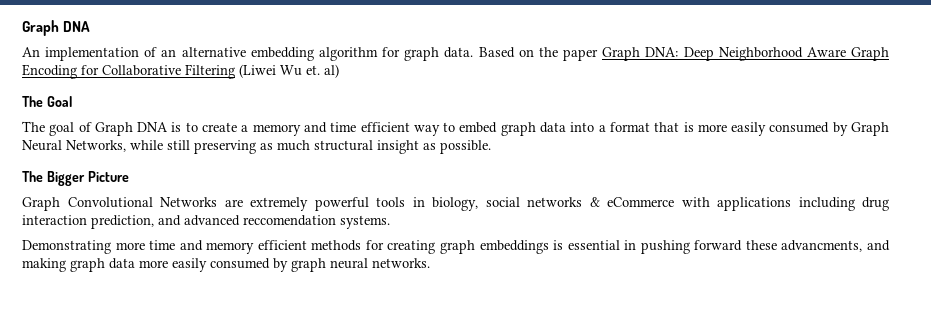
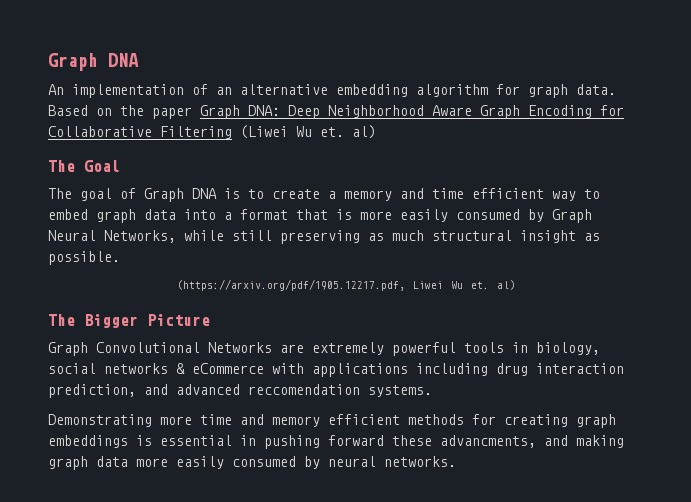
(491, 147) none -> [176,279,515,291] // (https://arxiv.org/pdf/1905.12217.pdf, Liwei Wu et. al)
[291,258,326,272] graph -> (320, 462) none

